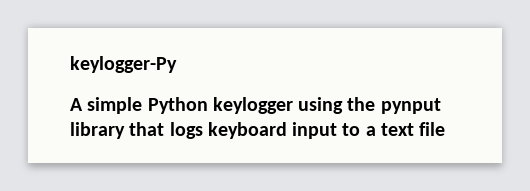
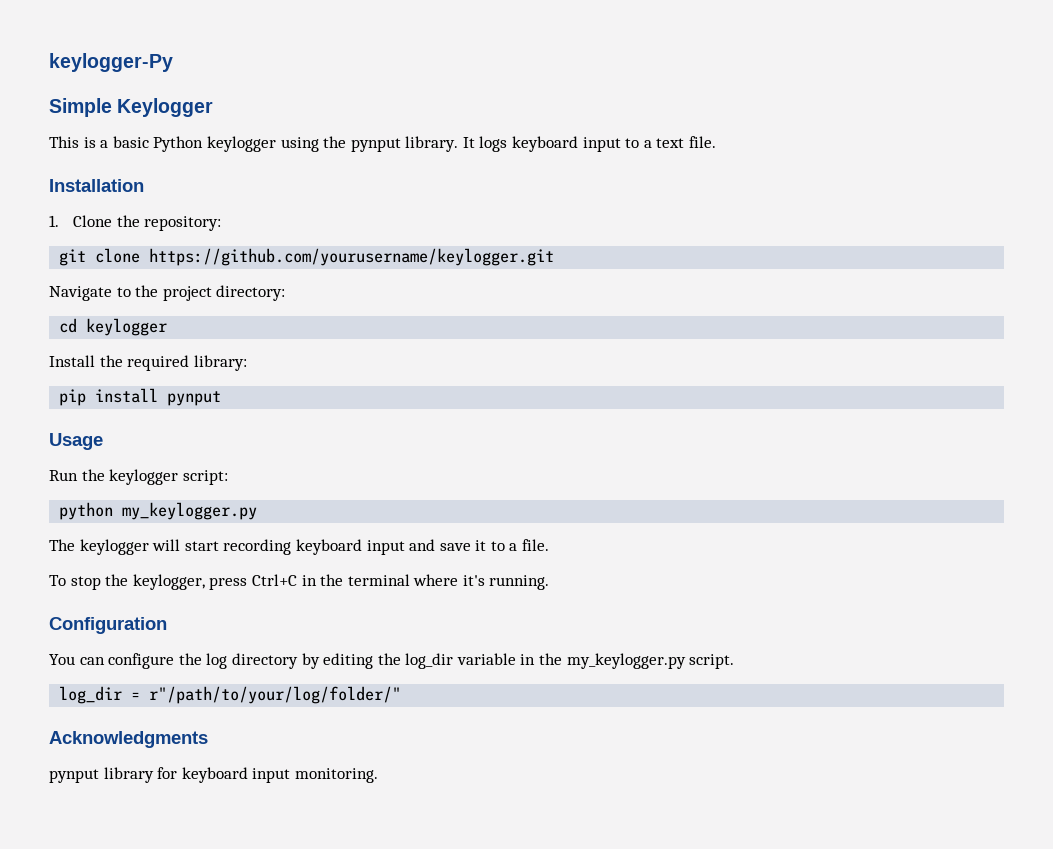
[70,97,143,114] A simple -> [49,98,214,117] [49,136,149,148] Simple Keylogger // This is a basic
[70,122,165,139] library that -> [405,136,475,152] library. It
[419,122,446,136] file -> [689,136,717,148] [49,179,144,192] [49,215,222,231] [59,248,555,266] [49,285,286,301] [59,318,168,336] [49,355,247,371] [59,388,222,406] [49,433,103,450] [49,469,228,485] [59,502,258,520] [49,539,550,555] [49,574,550,590] [49,617,167,634] [49,653,735,669] [59,686,402,704] [49,731,208,748] [49,767,378,783] file. // Installation // 1. Clone the repository: // git clone https://github.com/yourusername/keylogger.git // Navigate to the project directory: // cd keylogger // Install the required library: // pip install pynput // Usage // Run the keylogger script: // python my_keylogger.py // The keylogger will start recording keyboard input and save it to a file. // To stop the keylogger, press Ctrl+C in the terminal where it's running. // Configuration // You can configure the log directory by editing the log_dir variable in the my_keylogger.py script. // log_dir = r"/path/to/your/log/folder/" // Acknowledgments // pynput library for keyboard input monitoring.

